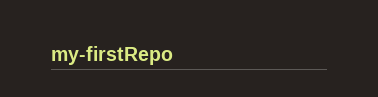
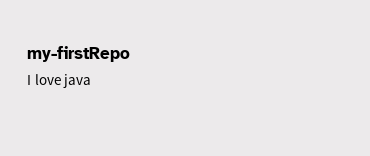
(173, 55) none -> [27,74,92,88] // I love java

